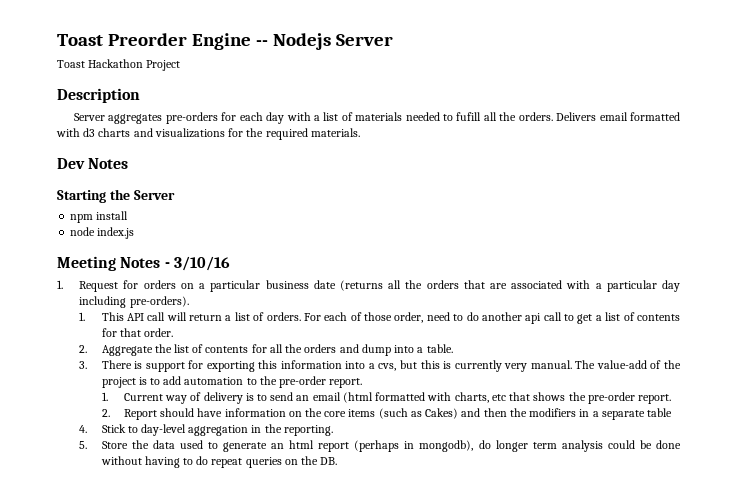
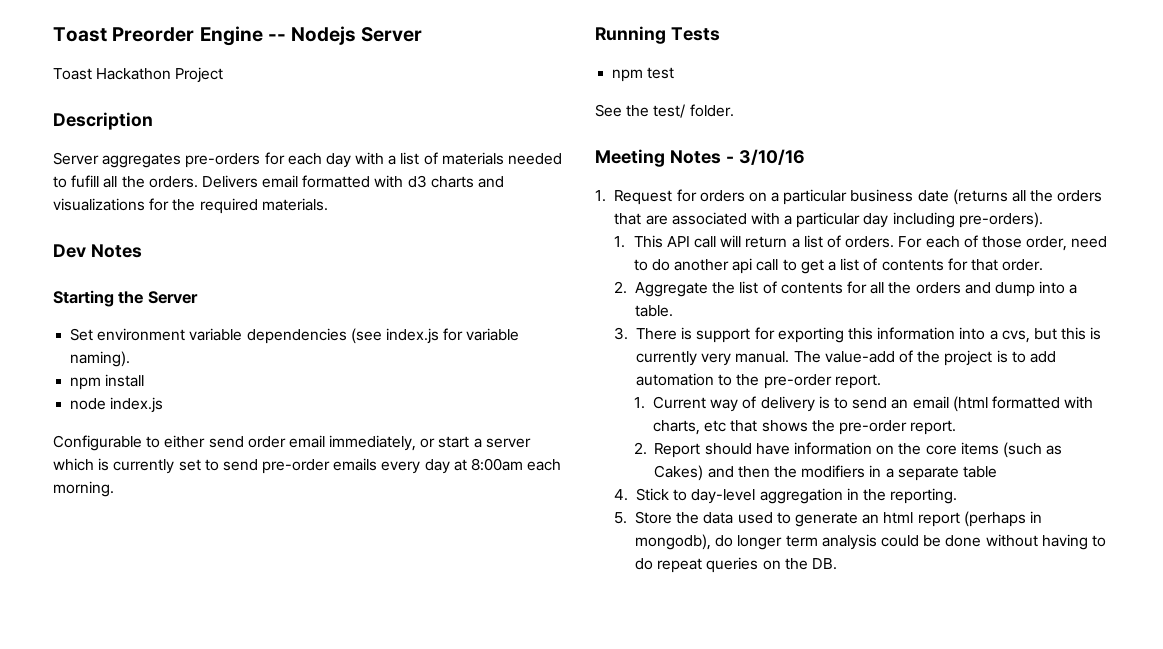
[70,211,129,223] [70,227,135,239] npm install // node index.js -> [70,328,520,344] [70,351,131,367] [70,374,145,390] [70,397,164,413] [53,435,531,451] [53,458,562,474] [53,481,114,497] [595,26,720,44] [612,67,675,82] [595,104,734,118] Set environment variable dependencies (see index.js for variable naming). // npm install // node index.js // Configurable to either send order email immediately, or start a server which is currently set to send pre-order emails every day at 8:00am each morning. // Running Tests // npm test // See the test/ folder.

